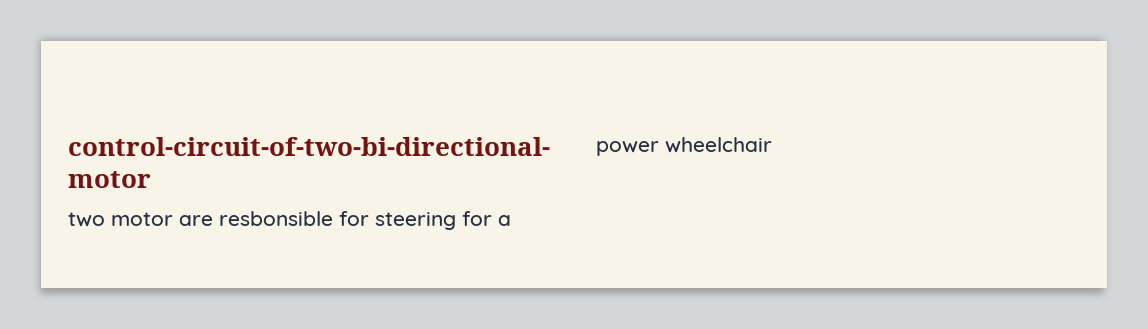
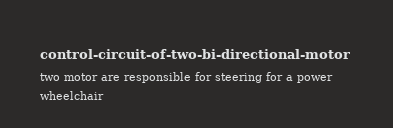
[219,211,333,226] resbonsible -> [124,72,191,83] responsible

